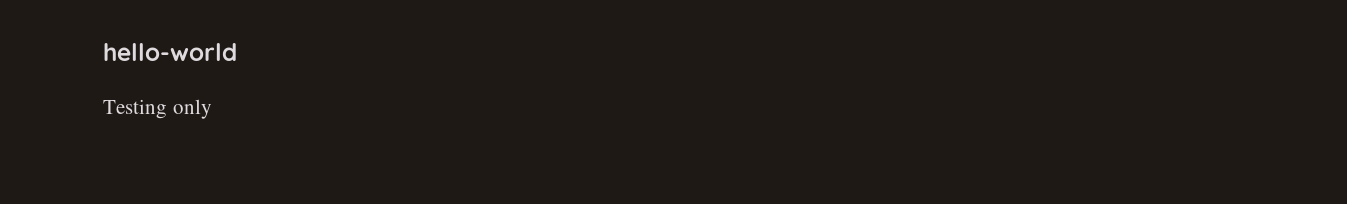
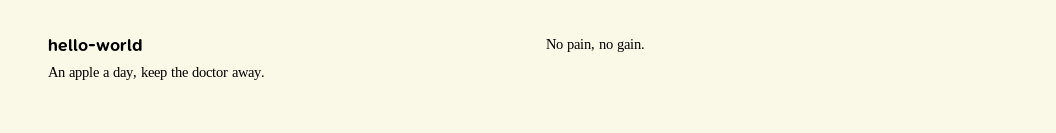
[103,99,212,119] Testing only -> [48,67,265,80] [546,39,645,52] An apple a day, keep the doctor away. // No pain, no gain.

